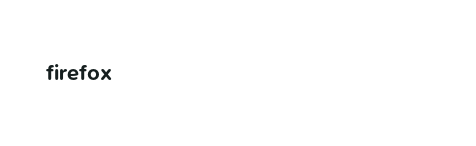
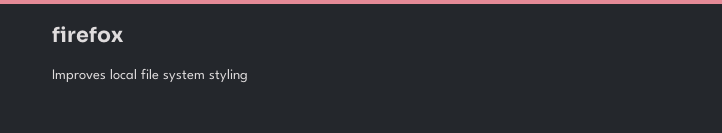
(112, 72) none -> [52,68,248,83] // Improves local file system styling

